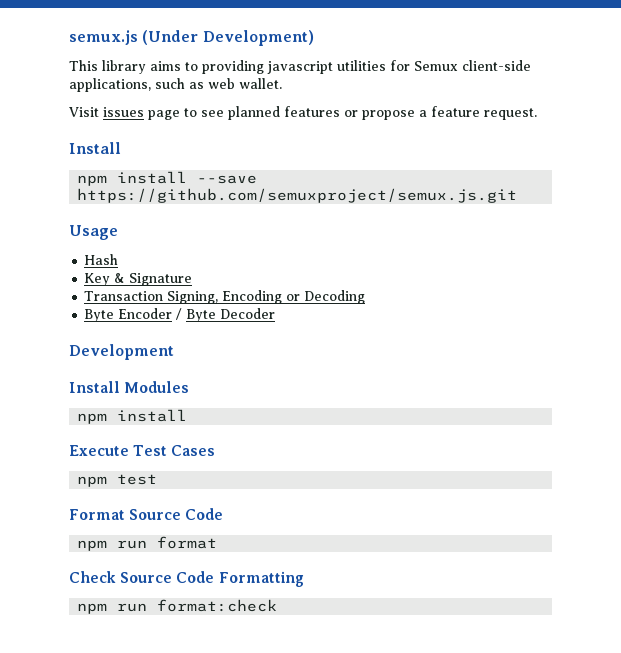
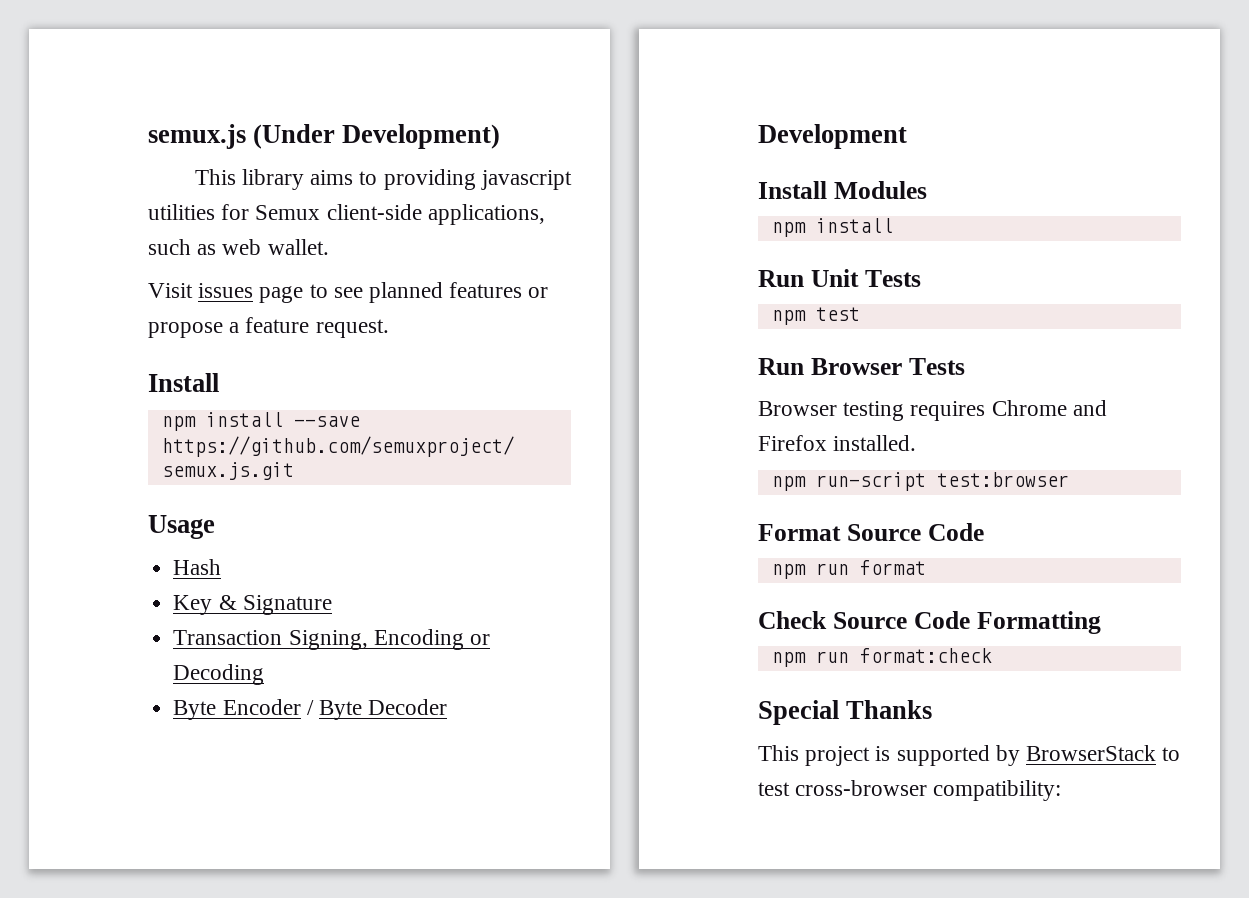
[69,445,216,456] Execute Test Cases -> [758,269,921,287] Run Unit Tests
(158, 479) none -> [758,358,965,375] [758,400,1107,421] [758,435,917,451] [771,472,1069,491] // Run Browser Tests // Browser testing requires Chrome and Firefox installed. // npm run-script test:browser
(278, 605) none -> [758,700,933,725] [758,745,1181,766] [758,780,1062,801] // Special Thanks // This project is supported by BrowserStack to test cross-browser compatibility:

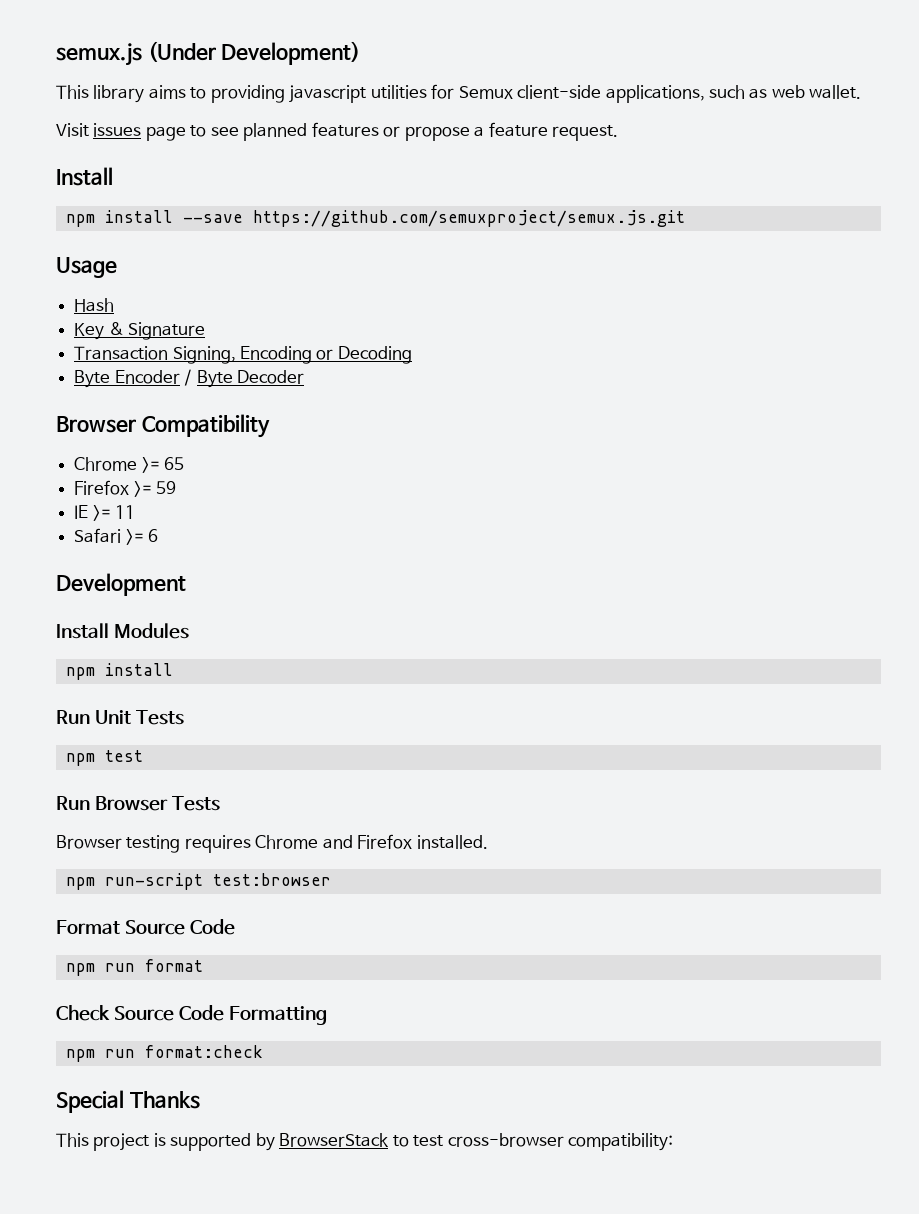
(448, 707) none -> [56,414,270,438] [74,457,185,473] [74,480,177,497] [74,505,136,521] [74,528,159,545] // Browser Compatibility // Chrome >= 65 // Firefox >= 59 // IE >= 11 // Safari >= 6

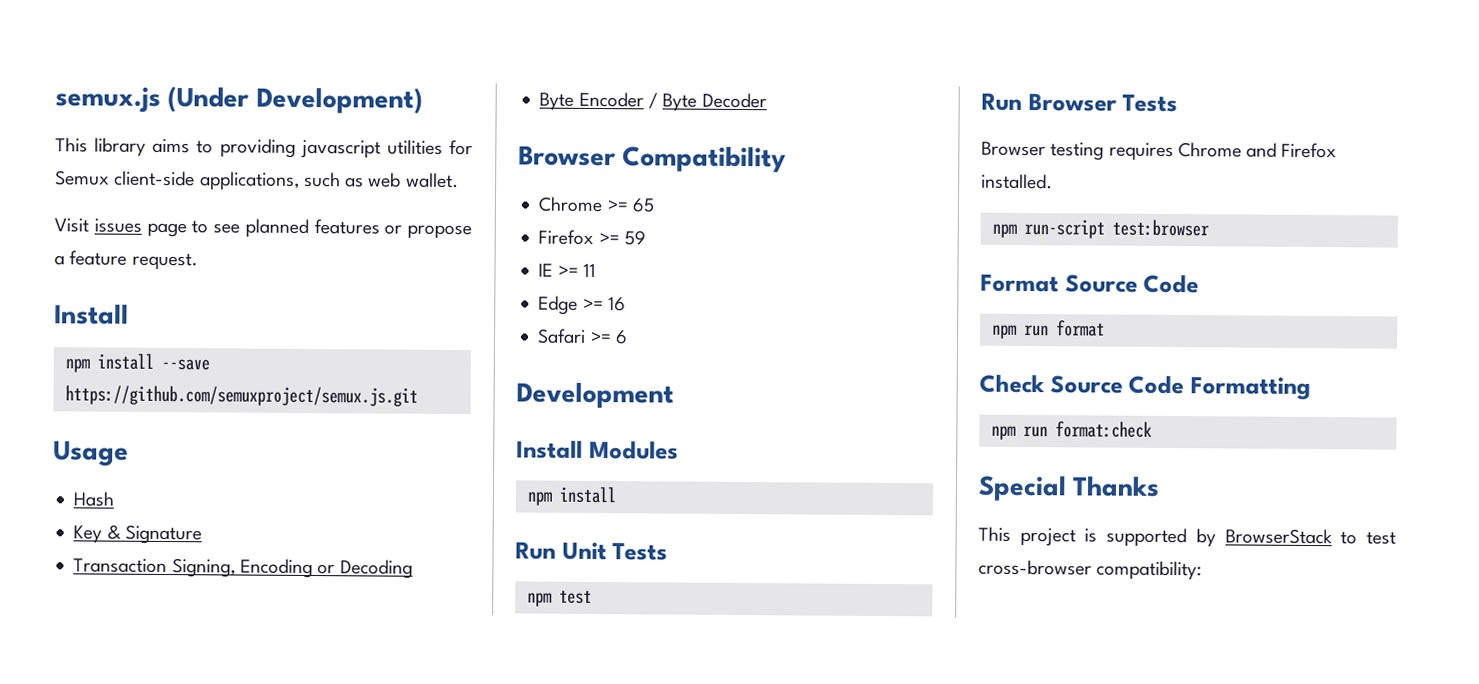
(136, 512) none -> [538,295,626,315] // Edge >= 16

